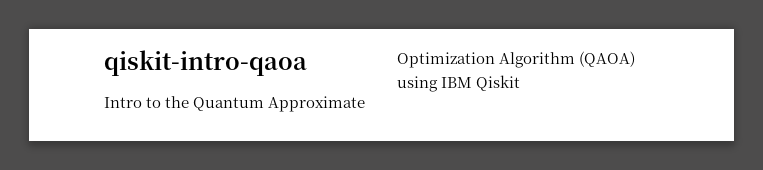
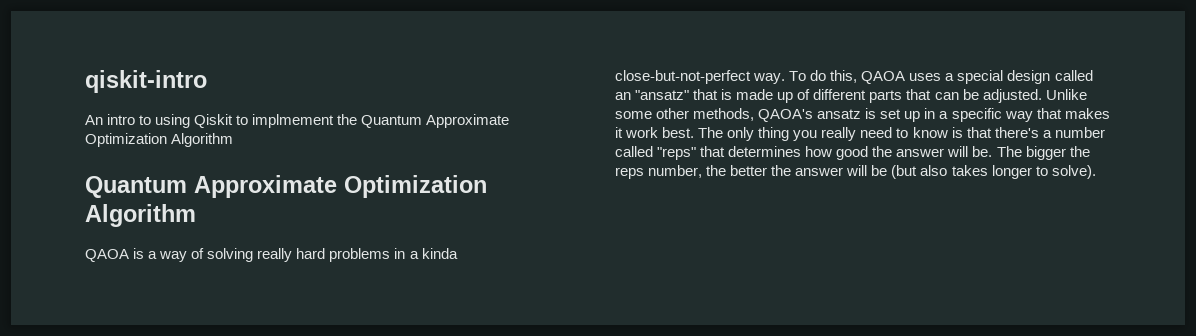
[104,50,307,76] [104,97,162,108] qiskit-intro-qaoa // Intro to -> [85,70,207,93] [85,114,335,128] qiskit-intro // An intro to using Qiskit to implmement
[579,51,636,67] [397,75,521,92] (QAOA) using IBM Qiskit -> [85,175,487,198] [85,204,196,227] [85,248,458,262] [615,70,1093,84] [615,89,1087,103] [615,108,1110,122] [615,127,1105,141] [615,146,1090,160] [615,165,1096,179] // Quantum Approximate Optimization Algorithm // QAOA is a way of solving really hard problems in a kinda close-but-not-perfect way. To do this, QAOA uses a special design called an "ansatz" that is made up of different parts that can be adjusted. Unlike some other methods, QAOA's ansatz is set up in a specific way that makes it work best. The only thing you really need to know is that there's a number called "reps" that determines how good the answer will be. The bigger the reps number, the better the answer will be (but also takes longer to solve).

